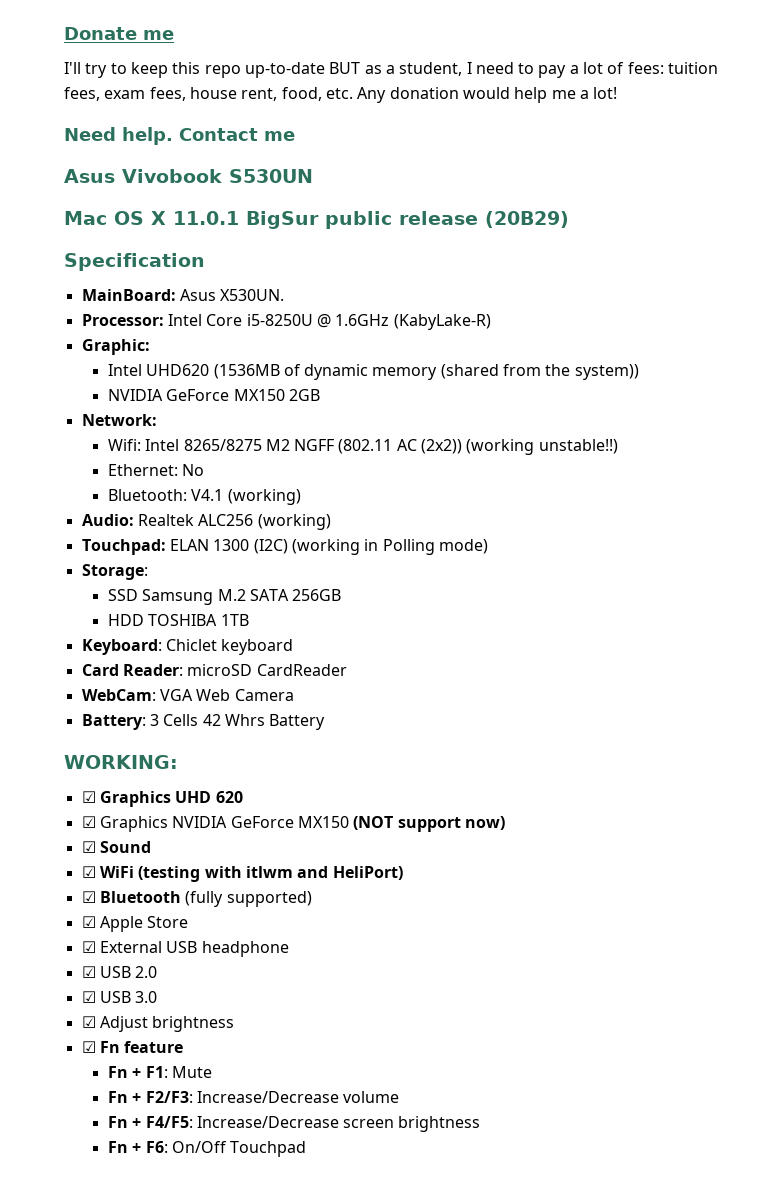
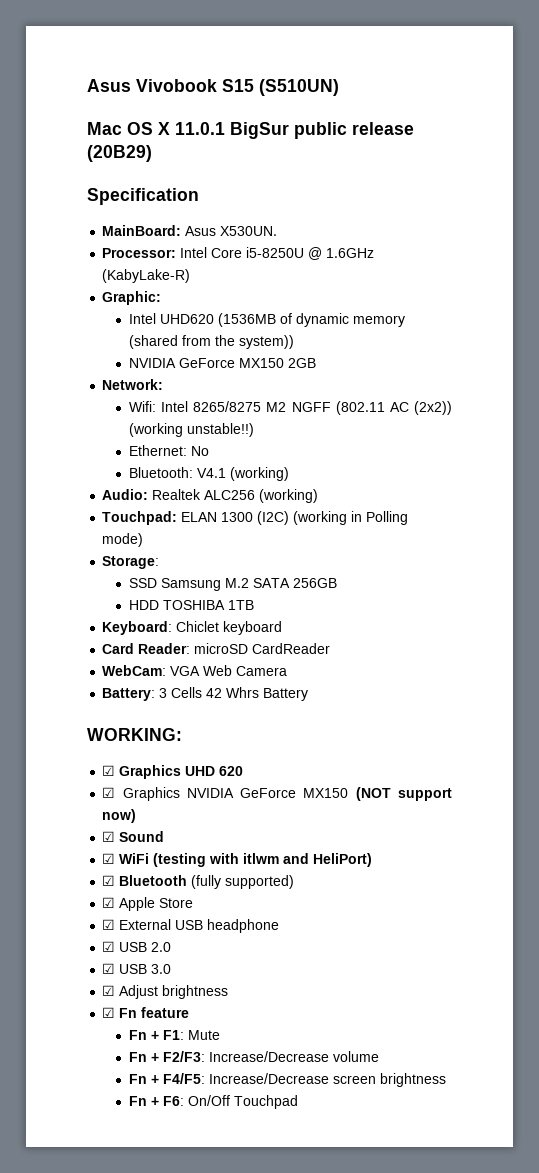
[64,27,174,40] [64,62,719,78] [64,87,618,103] [64,127,295,145] [64,169,313,183] Donate me // I'll try to keep this repo up-to-date BUT as a student, I need to pay a lot of fees: tuition fees, exam fees, house rent, food, etc. Any donation would help me a lot! // Need help. Contact me // Asus Vivobook S530UN -> [87,79,339,96] Asus Vivobook S15 (S510UN)

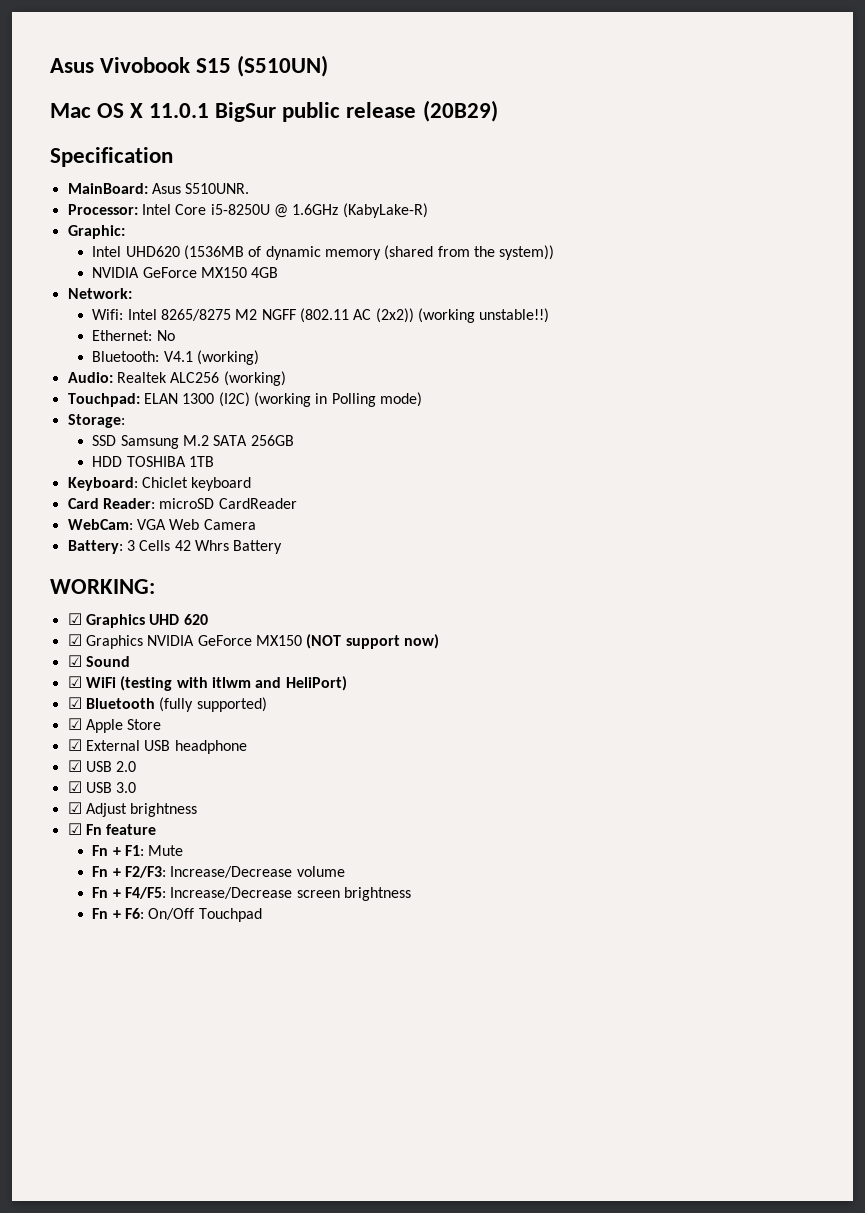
[220,226,278,236] X530UN. -> [185,183,250,194] S510UNR.
[288,358,317,368] 2GB -> [251,267,279,278] 4GB

